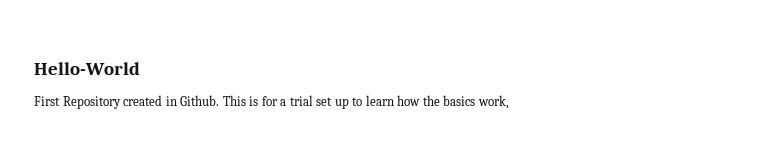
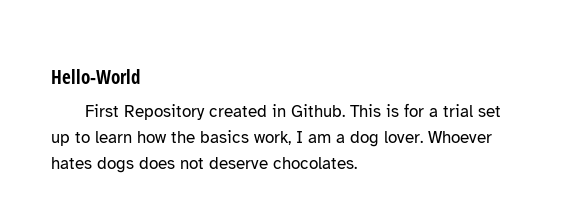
(509, 102) none -> [296,131,492,147] [51,157,357,173] I am a dog lover. Whoever hates dogs does not deserve chocolates.

